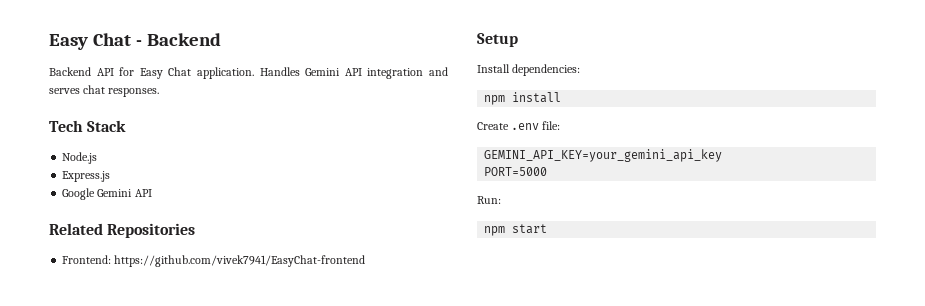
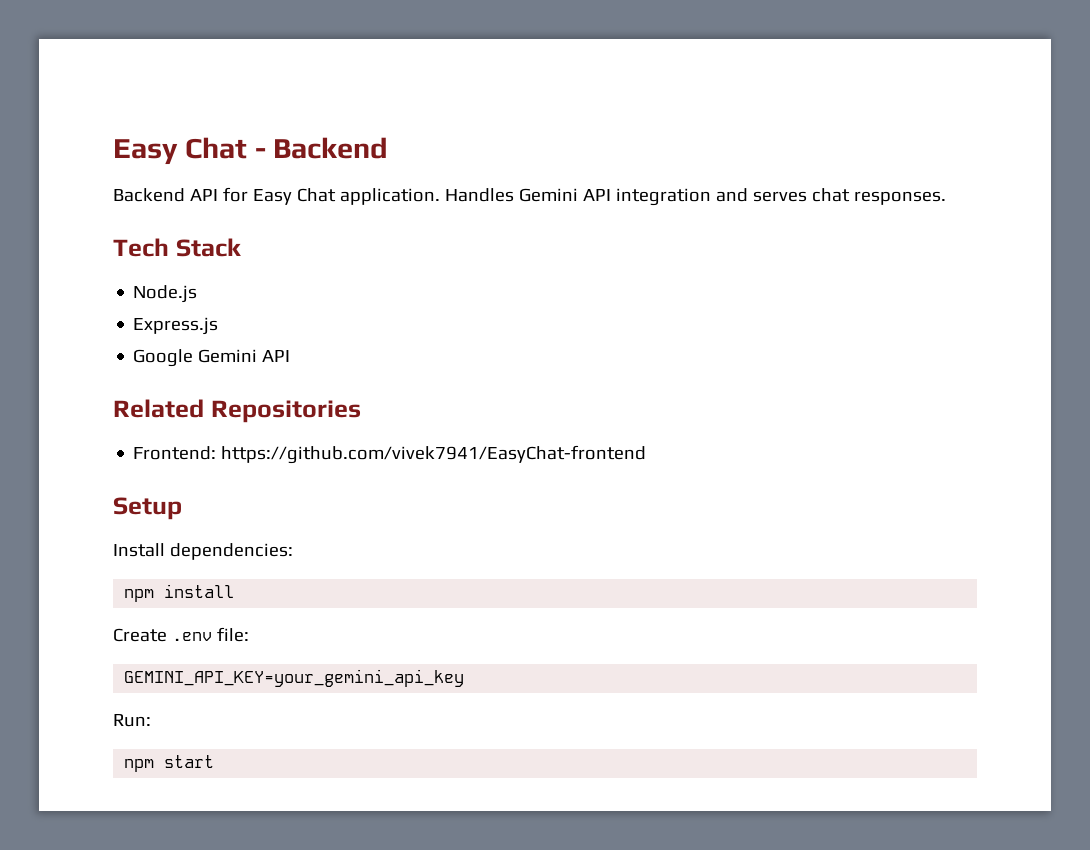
[484,167,548,176] // PORT=5000 -> (465, 678) none

